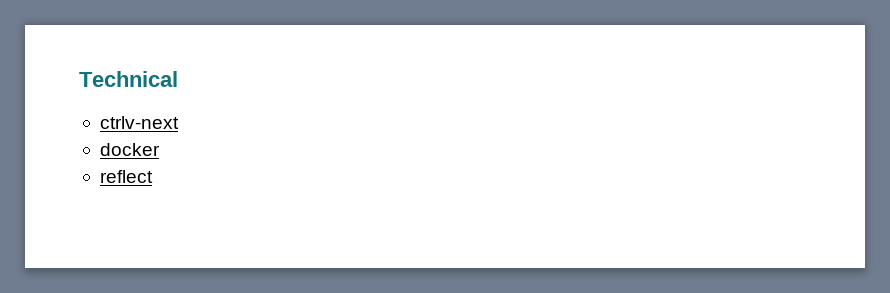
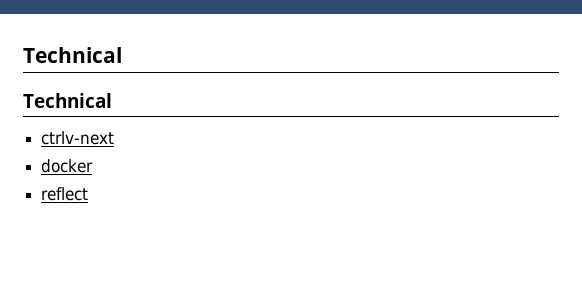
[79,71,178,87] Technical -> [23,47,122,63] [23,93,112,108] Technical // Technical

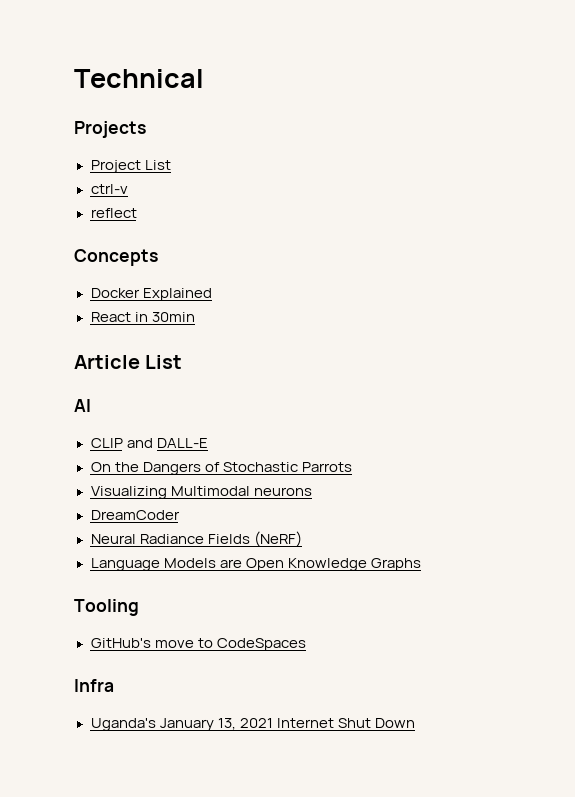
[23,47,122,63] [23,93,112,108] [41,131,115,145] [41,159,94,173] [41,187,89,201] Technical // Technical // ctrlv-next // docker // reflect -> [74,69,204,88] [74,121,146,138] [90,160,171,173] [90,184,128,194] [90,208,137,218] [74,249,158,266] [90,288,212,301] [90,312,195,322] [74,355,183,369] [74,399,91,412] [90,438,208,448] [90,462,352,475] [90,486,312,499] [90,510,180,520] [90,531,302,547] [90,558,421,571] [74,599,139,616] [90,638,306,651] [74,679,114,692] [90,718,415,731] Technical // Projects // Project List // ctrl-v // reflect // Concepts // Docker Explained // React in 30min // Article List // AI // CLIP and DALL-E // On the Dangers of Stochastic Parrots // Visualizing Multimodal neurons // DreamCoder // Neural Radiance Fields (NeRF) // Language Models are Open Knowledge Graphs // Tooling // GitHub's move to CodeSpaces // Infra // Uganda's January 13, 2021 Internet Shut Down

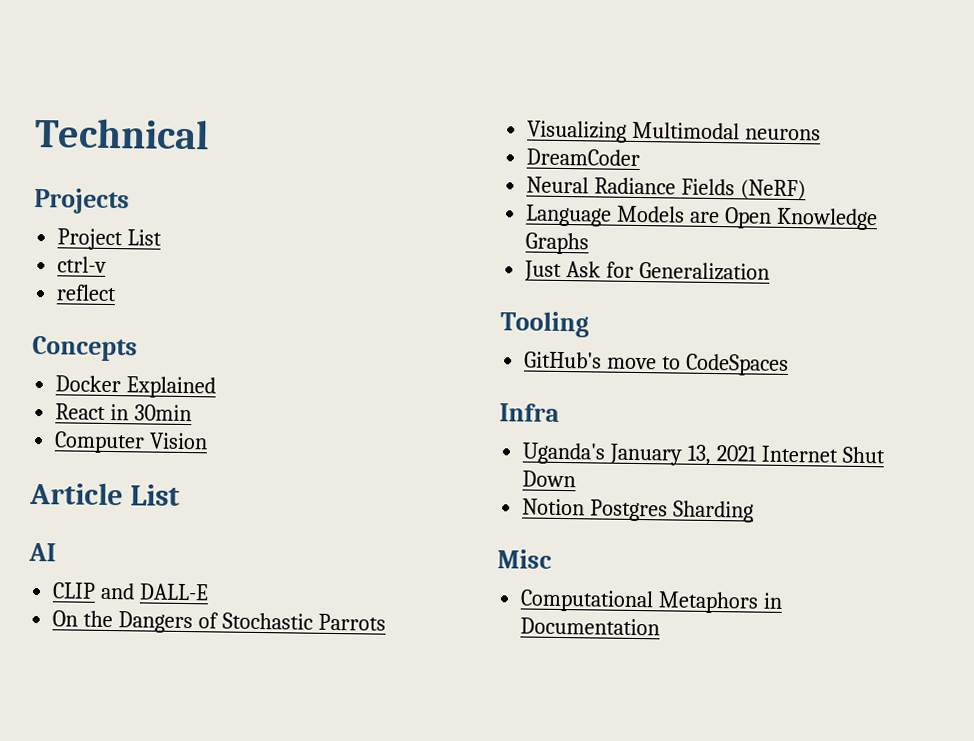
(195, 317) none -> [54,431,209,454] // Computer Vision
(421, 564) none -> [524,260,771,281] // Just Ask for Generalization
(415, 723) none -> [522,498,755,523] [497,549,552,569] [520,589,784,614] [520,617,661,636] // Notion Postgres Sharding // Misc // Computational Metaphors in Documentation

